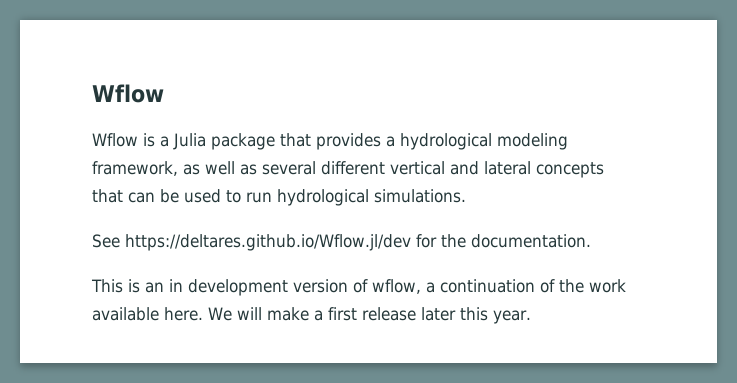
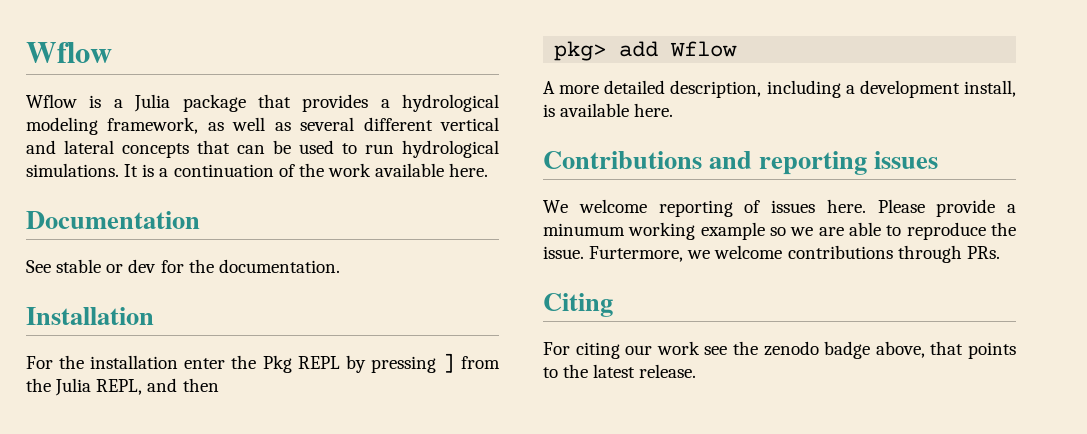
[92,234,591,251] [91,279,421,296] // See https://deltares.github.io/Wflow.jl/dev for the documentation. // This is an in development version of wflow, -> [124,164,155,177] It is
[208,307,531,324] We will make a first release later this year. -> [26,211,200,229] [26,259,340,273] [26,307,154,325] [26,353,501,373] [26,378,219,396] [554,41,738,61] [543,80,1016,98] [543,103,674,117] [543,151,939,175] [543,199,1016,217] [543,222,1016,240] [543,245,1000,263] [543,293,613,317] [543,341,1016,359] [543,364,697,378] // Documentation // See stable or dev for the documentation. // Installation // For the installation enter the Pkg REPL by pressing ] from the Julia REPL, and then // pkg> add Wflow // A more detailed description, including a development install, is available here. // Contributions and reporting issues // We welcome reporting of issues here. Please provide a minumum working example so we are able to reproduce the issue. Furtermore, we welcome contributions through PRs. // Citing // For citing our work see the zenodo badge above, that points to the latest release.

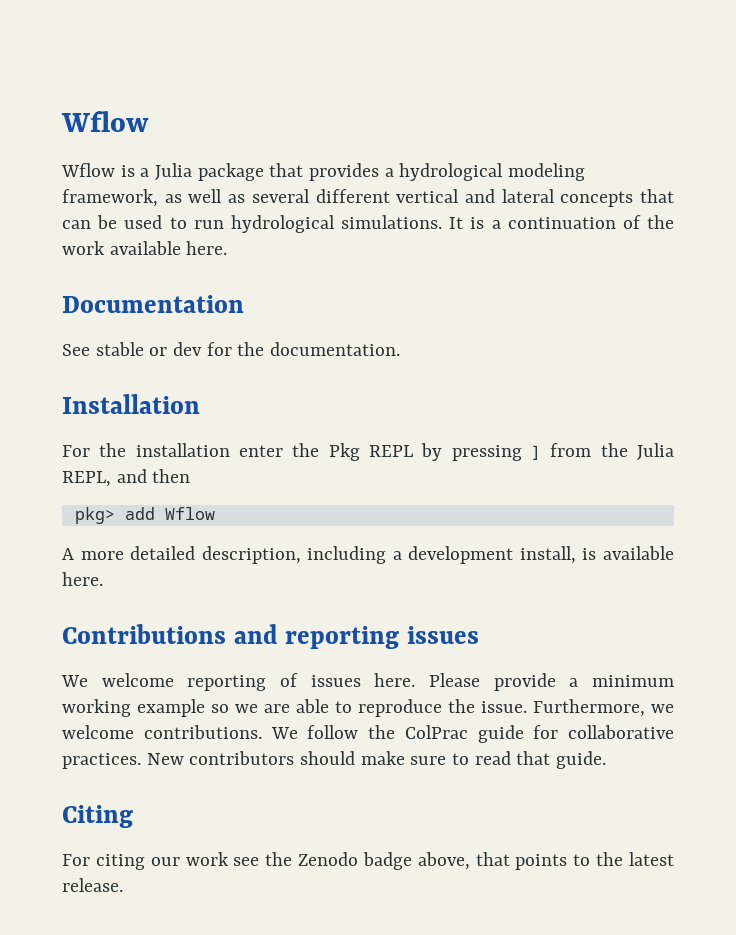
[543,223,625,236] minumum -> [592,675,674,687] minimum
[589,246,684,262] Furtermore, -> [533,699,645,717] Furthermore,
[787,245,1000,263] contributions through PRs. -> [143,725,674,743] [62,751,607,769] contributions. We follow the ColPrac guide for collaborative practices. New contributors should make sure to read that guide.
[763,341,819,356] zenodo -> [298,852,359,866] Zenodo

